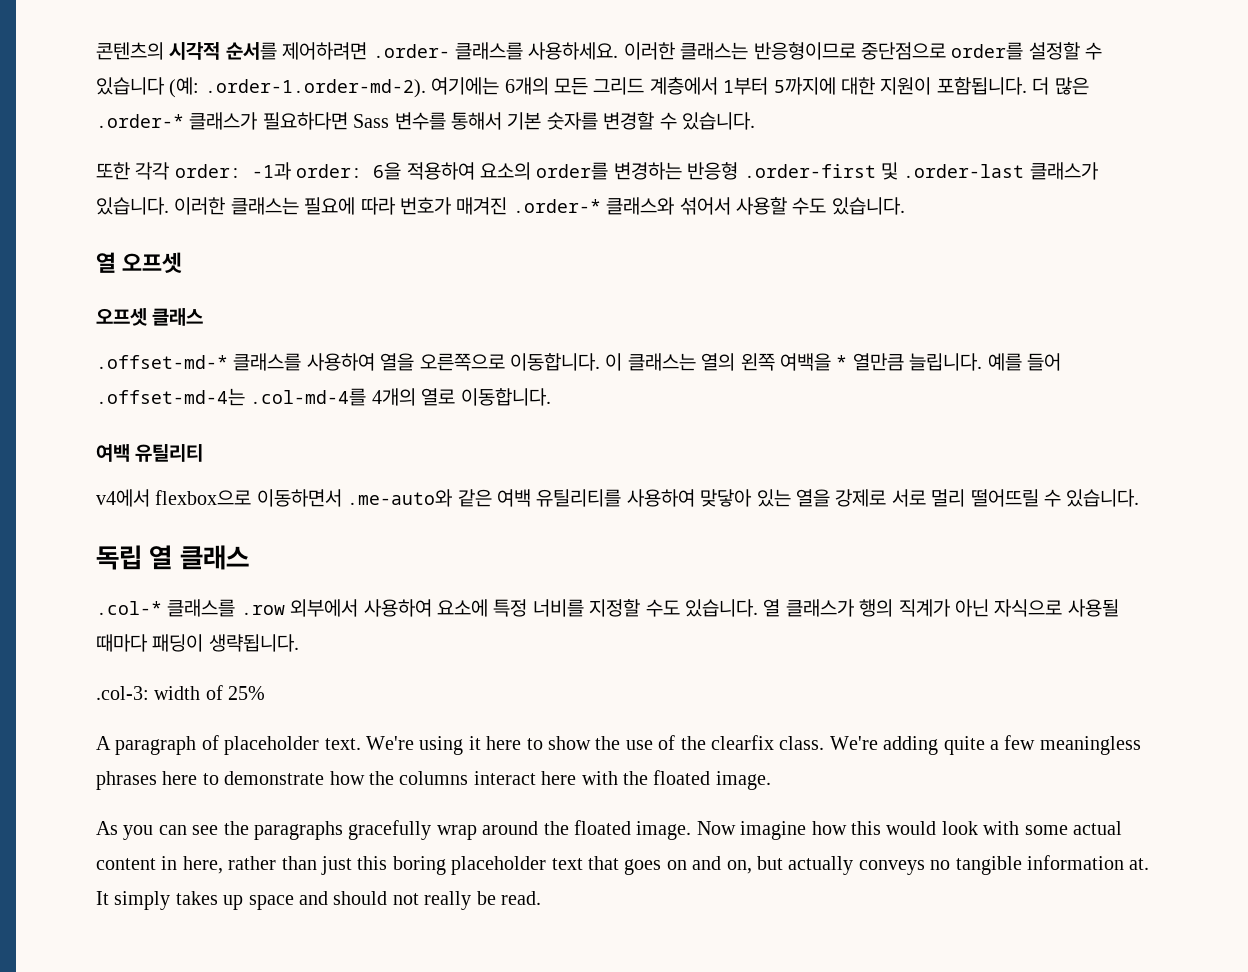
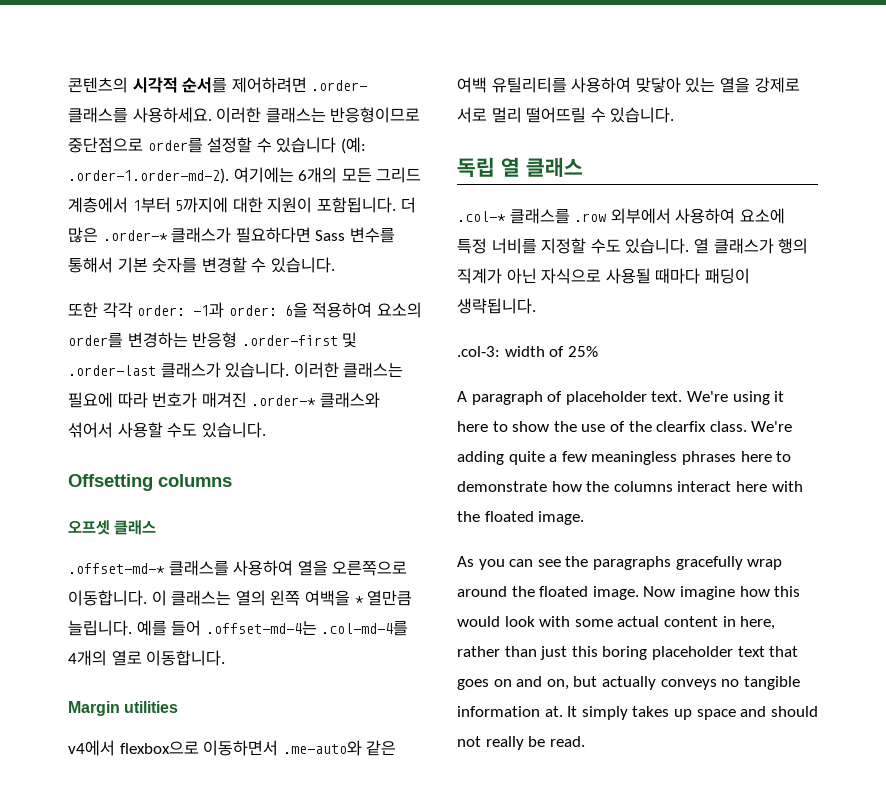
[96,252,183,273] 열 오프셋 -> [68,474,232,491] Offsetting columns
[96,444,204,462] 여백 유틸리티 -> [68,701,179,716] Margin utilities

